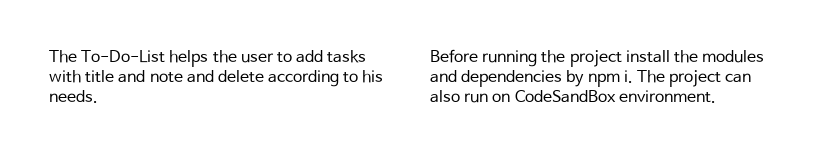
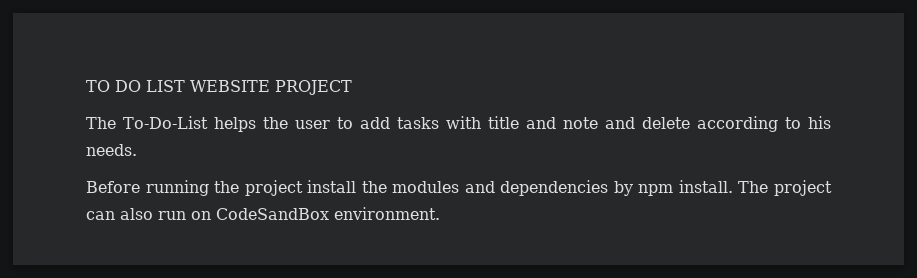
(49, 56) none -> [86,80,352,95] TO DO LIST WEBSITE PROJECT //
[623,70,633,83] i. -> [678,180,733,193] install.

